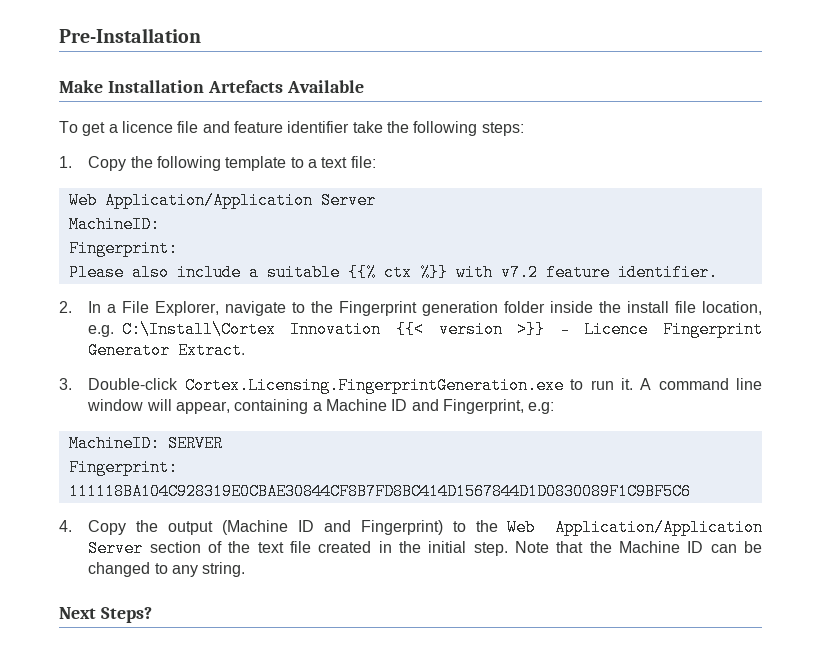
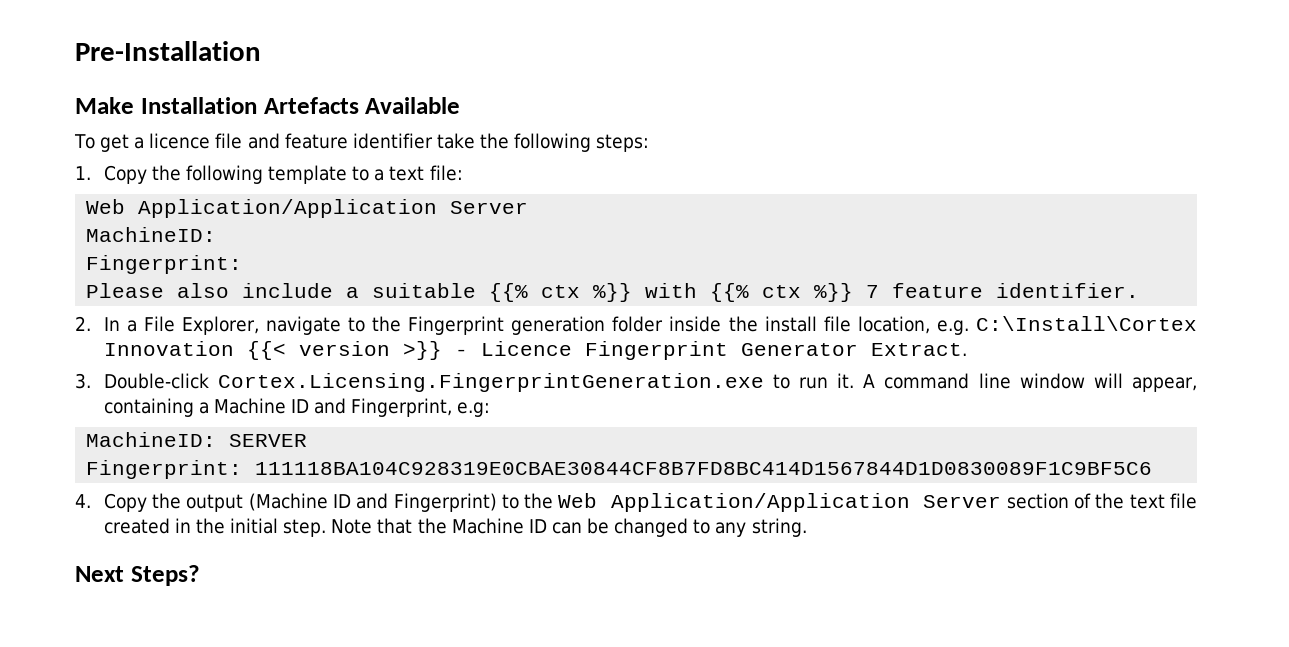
[500,264,538,281] v7.2 -> [710,283,880,302] {{% ctx %}} 7

